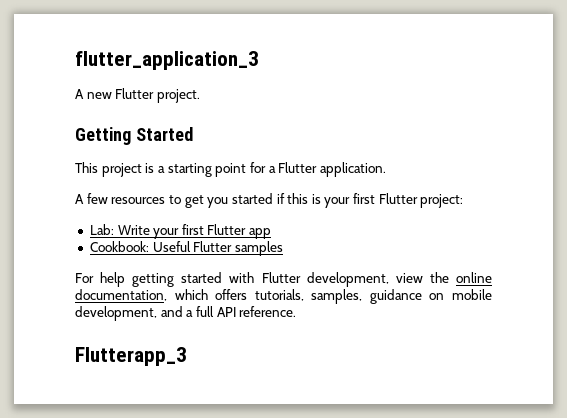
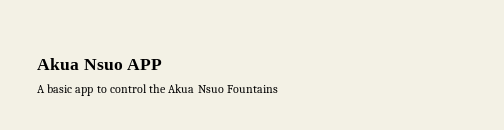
[75,51,259,70] [75,88,200,103] [75,127,193,145] [75,162,386,177] [75,193,464,208] [89,224,272,239] [89,241,283,256] [75,272,492,287] [75,289,492,304] [75,306,297,321] [75,347,187,366] flutter_application_3 // A new Flutter project. // Getting Started // This project is a starting point for a Flutter application. // A few resources to get you started if this is your first Flutter project: // Lab: Write your first Flutter app // Cookbook: Useful Flutter samples // For help getting started with Flutter development, view the online documentation, which offers tutorials, samples, guidance on mobile development, and a full API reference. // Flutterapp_3 -> [37,58,163,70] [37,84,278,96] Akua Nsuo APP // A basic app to control the Akua Nsuo Fountains

